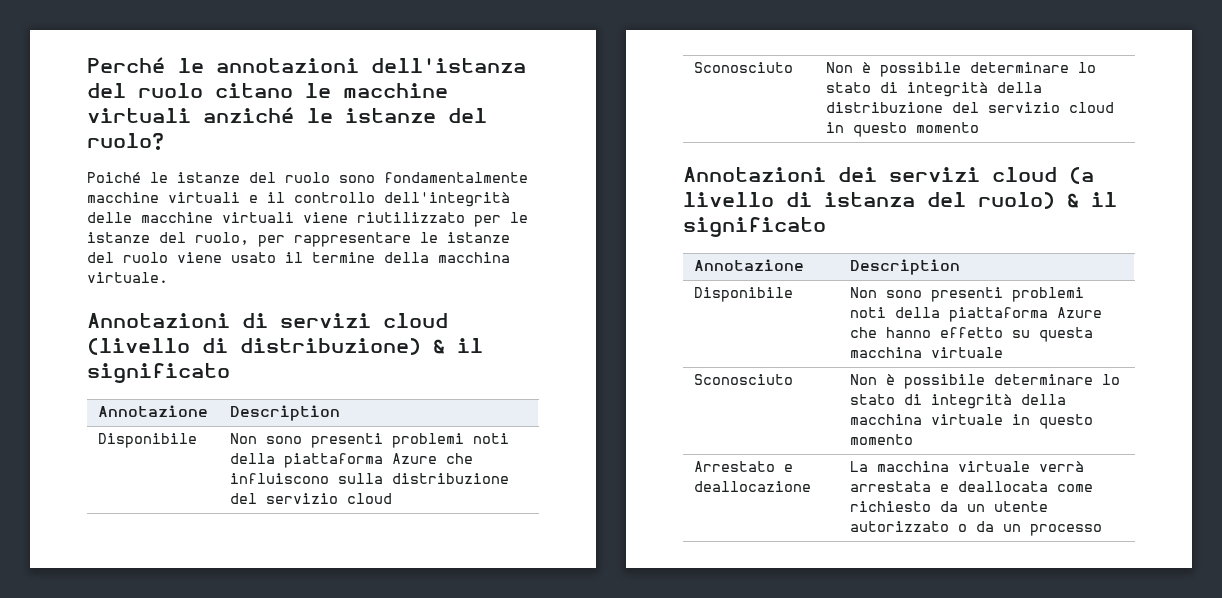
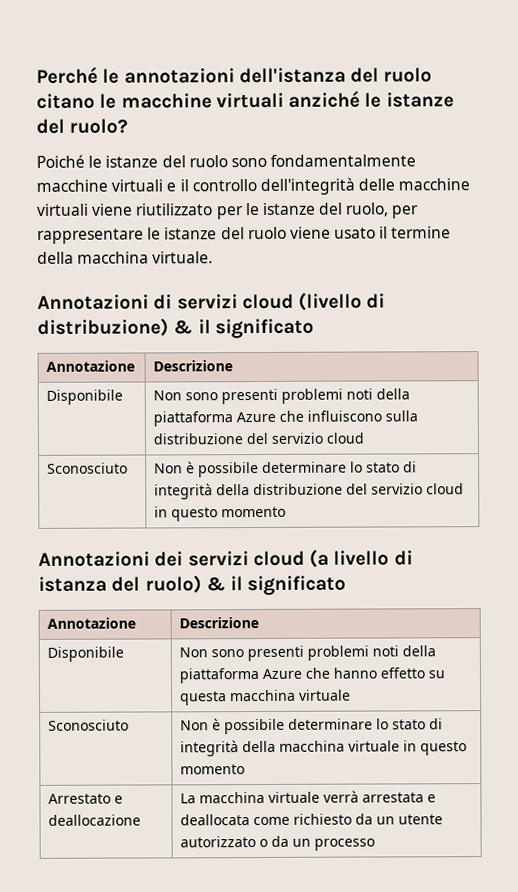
[229,405,340,421] Description -> [153,360,234,372] Descrizione
[849,259,960,275] Description -> [179,616,260,629] Descrizione

